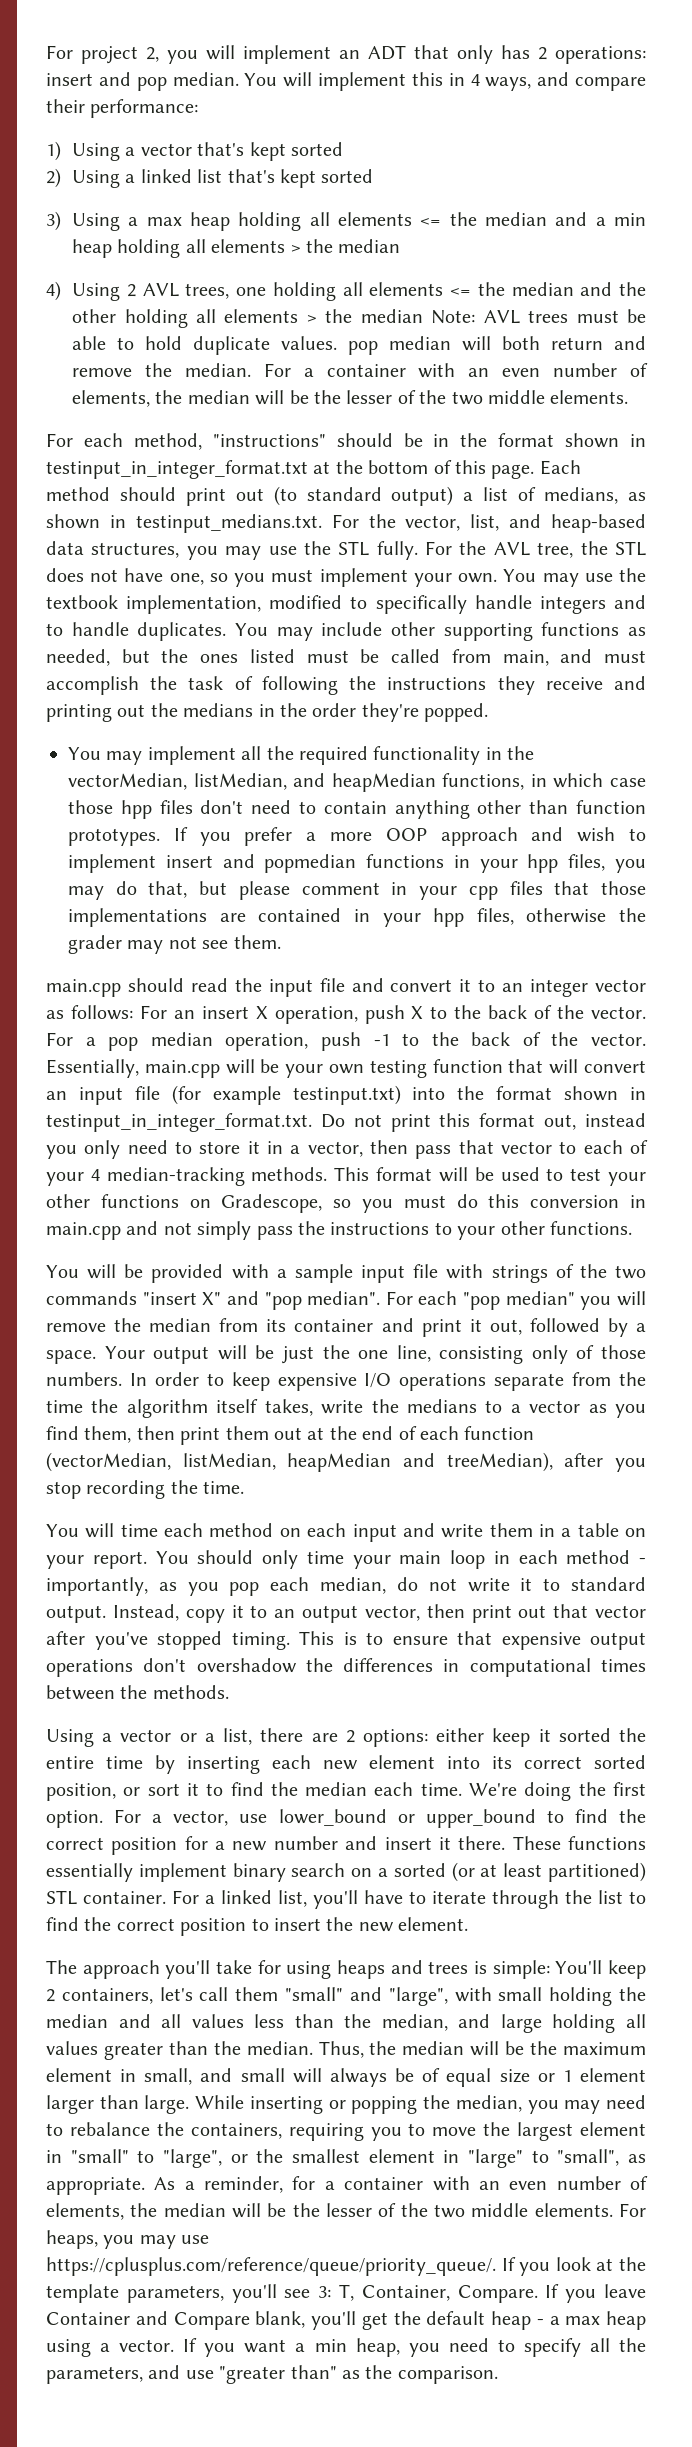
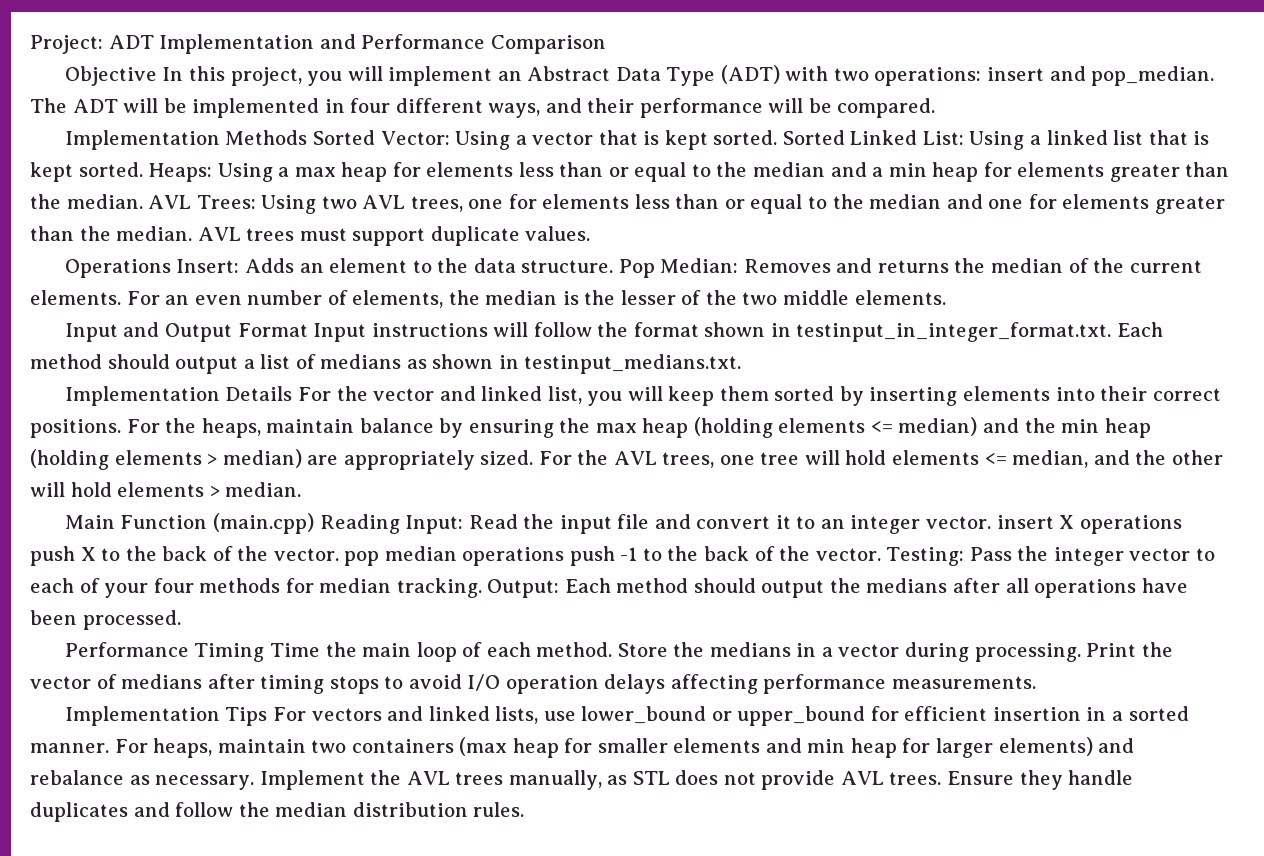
[46,45,646,64] [46,72,646,91] [46,99,199,118] [46,141,344,161] [46,168,374,188] [46,211,442,231] For project 2, you will implement an ADT that only has 2 operations: insert and pop median. You will implement this in 4 ways, and compare their performance: // 1) Using a vector that's kept sorted // 2) Using a linked list that's kept sorted // 3) Using a max heap holding all elements <= -> [30,34,606,54] [64,65,1215,86] [30,98,936,118] [64,130,1210,150] [30,162,711,182] Project: ADT Implementation and Performance Comparison // Objective In this project, you will implement an Abstract Data Type (ADT) with two operations: insert and pop_median. The ADT will be implemented in four different ways, and their performance will be compared. // Implementation Methods Sorted Vector: Using a vector that is kept sorted. Sorted Linked List: Using a linked list that is kept sorted. Heaps: Using a max heap for elements less than or equal to
[117,239,401,258] [46,281,646,301] [72,309,647,328] [72,336,646,355] [72,363,649,378] [72,390,309,407] holding all elements > the median // 4) Using 2 AVL trees, one holding all elements <= the median and the other holding all elements > the median Note: AVL trees must be able to hold duplicate values. pop median will both return and remove the median. For a container with an even number of elements, the median will be -> [983,162,1230,182] [30,194,1225,214] [30,226,591,246] [64,258,1202,278] [30,290,579,308] for elements greater than the median. AVL Trees: Using two AVL trees, one for elements less than or equal to the median and one for elements greater than the median. AVL trees must support duplicate values. // Operations Insert: Adds an element to the data structure. Pop Median: Removes and returns the median of the current elements. For an even number of elements, the median is
[46,433,646,450] [46,460,581,479] [46,486,454,506] For each method, "instructions" should be in the format shown in testinput_in_integer_format.txt at the bottom of this page. Each method should print out (to standard output) -> [64,322,1163,342] [30,354,239,374] Input and Output Format Input instructions will follow the format shown in testinput_in_integer_format.txt. Each method should output
[544,487,619,504] medians, -> [320,354,402,369] medians
[331,514,646,533] [46,541,646,560] [46,568,646,587] [46,595,646,614] [46,622,646,641] [46,649,647,666] [46,676,646,695] [46,703,489,722] [68,746,535,765] [68,773,646,792] [68,800,646,819] [68,827,646,846] [68,854,646,873] [68,881,647,900] [68,908,646,927] [68,935,281,954] [46,978,228,997] For the vector, list, and heap-based data structures, you may use the STL fully. For the AVL tree, the STL does not have one, so you must implement your own. You may use the textbook implementation, modified to specifically handle integers and to handle duplicates. You may include other supporting functions as needed, but the ones listed must be called from main, and must accomplish the task of following the instructions they receive and printing out the medians in the order they're popped. // You may implement all the required functionality in the vectorMedian, listMedian, and heapMedian functions, in which case those hpp files don't need to contain anything other than function prototypes. If you prefer a more OOP approach and wish to implement insert and popmedian functions in your hpp files, you may do that, but please comment in your cpp files that those implementations are contained in your hpp files, otherwise the grader may not see them. // main.cpp should read -> [64,386,1221,406] [30,417,1151,438] [30,449,1223,470] [30,482,302,497] [64,513,518,534] // Implementation Details For the vector and linked list, you will keep them sorted by inserting elements into their correct positions. For the heaps, maintain balance by ensuring the max heap (holding elements <= median) and the min heap (holding elements > median) are appropriately sized. For the AVL trees, one tree will hold elements <= median, and the other will hold elements > median. // Main Function (main.cpp) Reading Input: Read
[595,979,647,992] [46,1005,195,1020] vector as follows: For an -> [925,516,991,529] vector.
[274,1006,358,1024] operation, -> [1079,515,1182,534] operations
[46,1032,309,1051] For a pop median operation, -> [344,546,565,566] pop median operations
[46,1059,646,1078] [46,1085,646,1105] [46,1113,647,1132] [46,1140,494,1159] Essentially, main.cpp will be your own testing function that will convert an input file (for example testinput.txt) into the format shown in testinput_in_integer_format.txt. Do not print this format out, instead you only need to store it in a vector, then pass that -> [886,546,1124,566] Testing: Pass the integer
[90,1167,646,1186] [46,1194,646,1213] [46,1221,632,1240] [46,1264,646,1283] [46,1291,646,1310] [46,1318,646,1337] [46,1345,646,1364] [46,1372,646,1391] [46,1399,646,1418] [46,1426,535,1445] [46,1452,646,1472] [46,1480,245,1499] [46,1523,646,1542] [46,1550,646,1569] [46,1577,646,1596] [46,1604,646,1623] [46,1631,646,1650] [46,1658,646,1677] [46,1685,229,1700] [46,1728,646,1747] [46,1755,646,1774] [46,1782,646,1801] [46,1809,647,1828] [46,1836,647,1855] [46,1862,647,1882] [46,1890,646,1909] [46,1917,469,1936] [46,1960,647,1979] [46,1987,646,2006] [46,2014,646,2033] [46,2041,647,2060] [46,2068,646,2087] [46,2095,647,2114] [46,2122,646,2141] [46,2149,647,2168] [46,2176,649,2195] [46,2203,646,2220] [46,2230,210,2249] [46,2257,647,2276] [46,2284,646,2303] [46,2311,646,2330] [46,2338,646,2357] [46,2365,498,2384] 4 median-tracking methods. This format will be used to test your other functions on Gradescope, so you must do this conversion in main.cpp and not simply pass the instructions to your other functions. // You will be provided with a sample input file with strings of the two commands "insert X" and "pop median". For each "pop median" you will remove the median from its container and print it out, followed by a space. Your output will be just the one line, consisting only of those numbers. In order to keep expensive I/O operations separate from the time the algorithm itself takes, write the medians to a vector as you find them, then print them out at the end of each function (vectorMedian, listMedian, heapMedian and treeMedian), after you stop recording the time. // You will time each method on each input and write them in a table on your report. You should only time your main loop in each method - importantly, as you pop each median, do not write it to standard output. Instead, copy it to an output vector, then print out that vector after you've stopped timing. This is to ensure that expensive output operations don't overshadow the differences in computational times between the methods. // Using a vector or a list, there are 2 options: either keep it sorted the entire time by inserting each new element into its correct sorted position, or sort it to find the median each time. We're doing the first option. For a vector, use lower_bound or upper_bound to find the correct position for a new number and insert it there. These functions essentially implement binary search on a sorted (or at least partitioned) STL container. For a linked list, you'll have to iterate through the list to find the correct position to insert the new element. // The approach you'll take for using heaps and trees is simple: You'll keep 2 containers, let's call them "small" and "large", with small holding the median and all values less than the median, and large holding all values greater than the median. Thus, the median will be the maximum element in small, and small will always be of equal size or 1 element larger than large. While inserting or popping the median, you may need to rebalance the containers, requiring you to move the largest element in "small" to "large", or the smallest element in "large" to "small", as appropriate. As a reminder, for a container with an even number of elements, the median will be the lesser of the two middle elements. For heaps, you may use https://cplusplus.com/reference/queue/priority_queue/. If you look at the template parameters, you'll see 3: T, Container, Compare. If you leave Container and Compare blank, you'll get the default heap - a max heap using a vector. If you want a min heap, you need to specify all the parameters, and use "greater than" as the comparison. -> [153,578,1188,598] [30,610,181,630] [64,642,1173,662] [30,674,1036,694] [64,706,1189,726] [30,737,1135,758] [30,770,1134,790] [30,802,525,822] four methods for median tracking. Output: Each method should output the medians after all operations have been processed. // Performance Timing Time the main loop of each method. Store the medians in a vector during processing. Print the vector of medians after timing stops to avoid I/O operation delays affecting performance measurements. // Implementation Tips For vectors and linked lists, use lower_bound or upper_bound for efficient insertion in a sorted manner. For heaps, maintain two containers (max heap for smaller elements and min heap for larger elements) and rebalance as necessary. Implement the AVL trees manually, as STL does not provide AVL trees. Ensure they handle duplicates and follow the median distribution rules.

